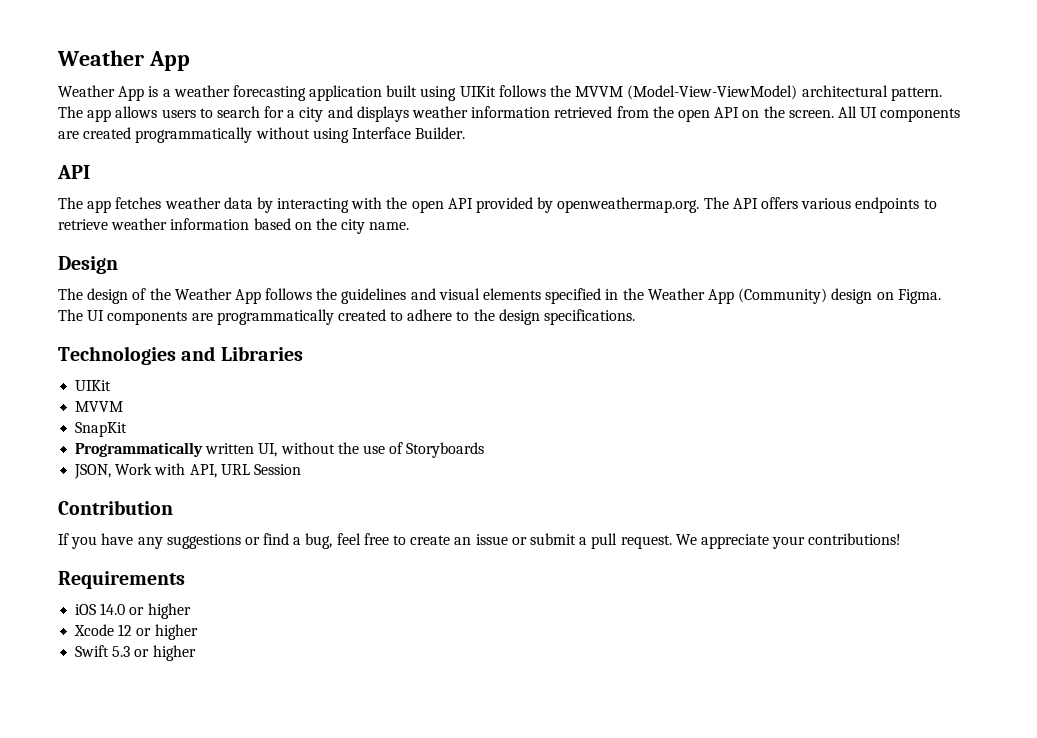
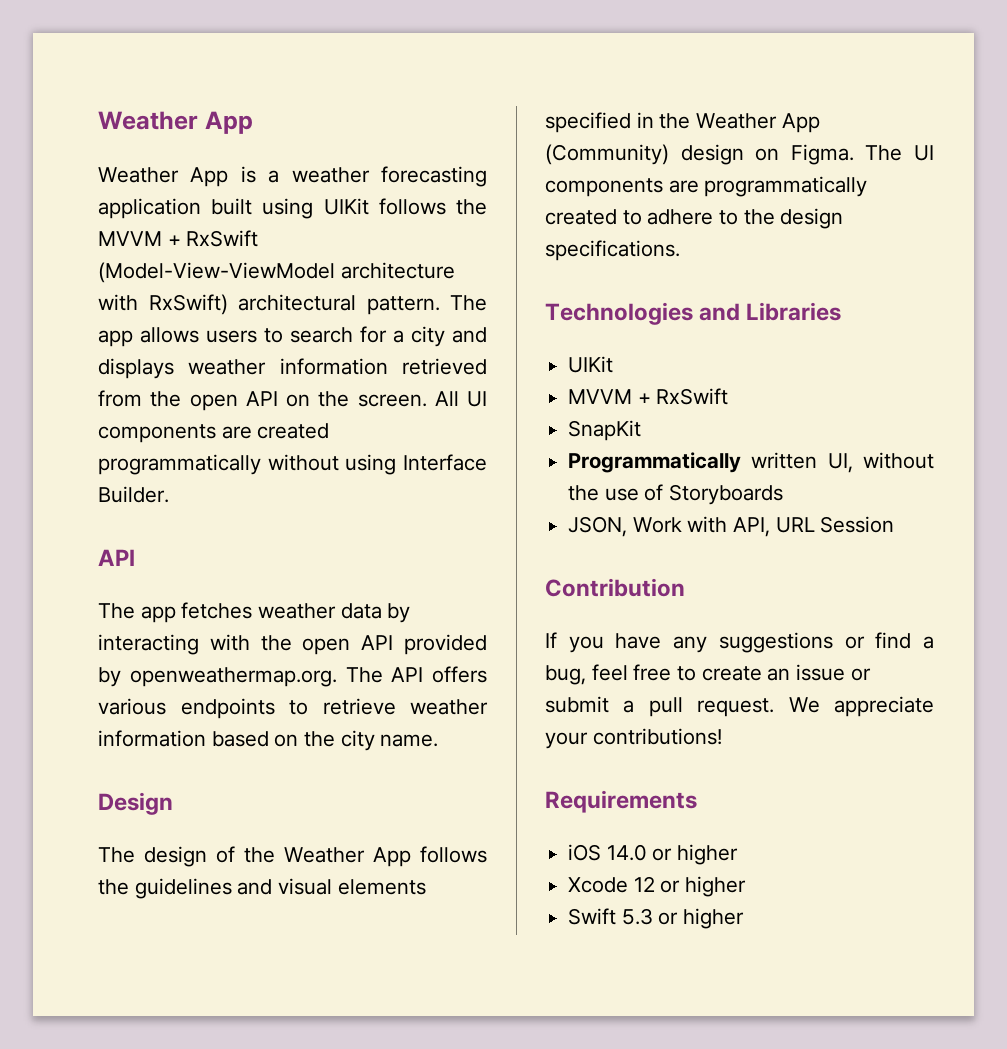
[627,85,798,100] (Model-View-ViewModel) -> [167,230,259,247] [98,262,455,283] [98,294,228,315] + RxSwift (Model-View-ViewModel architecture with RxSwift)
(124, 406) none -> [637,388,729,405] + RxSwift

